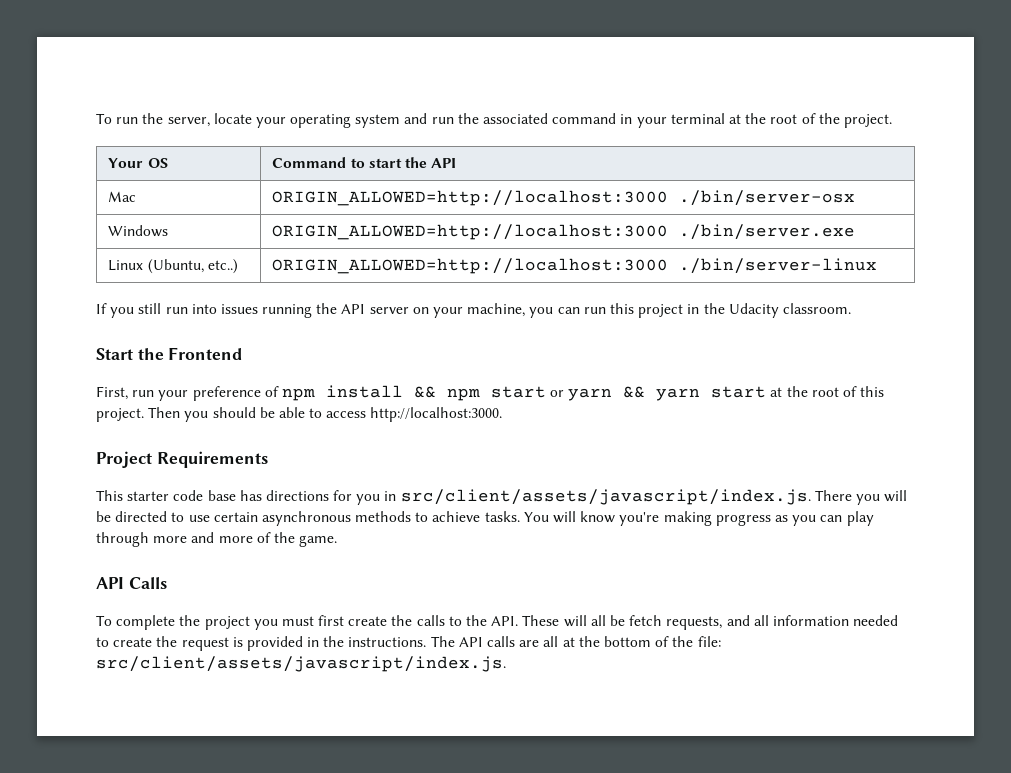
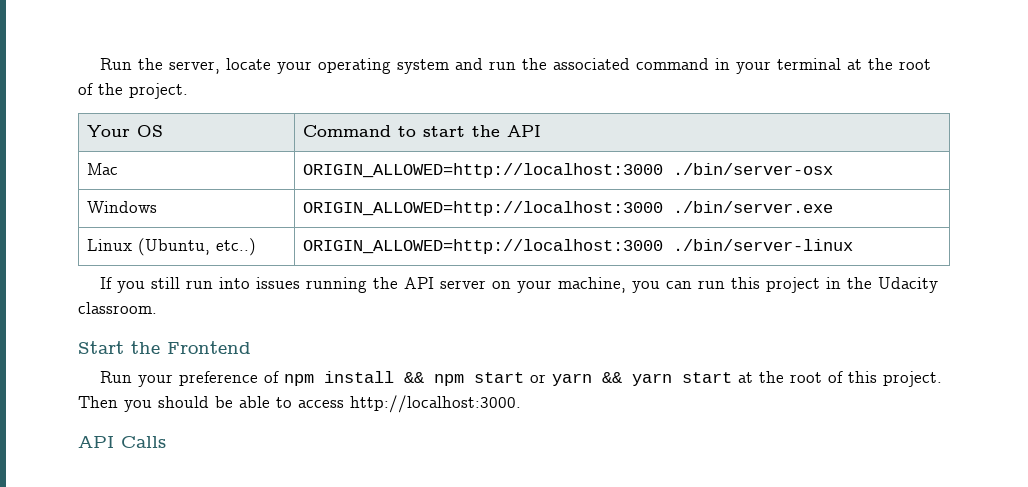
[96,113,139,124] To run -> [99,58,132,70] Run
[96,386,155,400] First, run -> [99,371,132,383] Run
[96,451,268,468] [96,489,908,505] [96,511,874,526] [96,532,338,547] [96,577,167,589] [96,615,899,630] [96,636,721,651] [96,656,506,672] Project Requirements // This starter code base has directions for you in src/client/assets/javascript/index.js. There you will be directed to use certain asynchronous methods to achieve tasks. You will know you're making progress as you can play through more and more of the game. // API Calls // To complete the project you must first create the calls to the API. These will all be fetch requests, and all information needed to create the request is provided in the instructions. The API calls are all at the bottom of the file: src/client/assets/javascript/index.js. -> [78,436,166,448] API Calls

